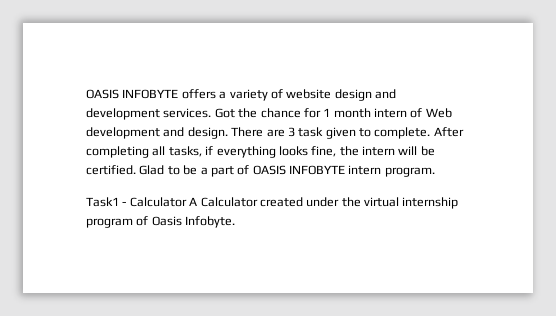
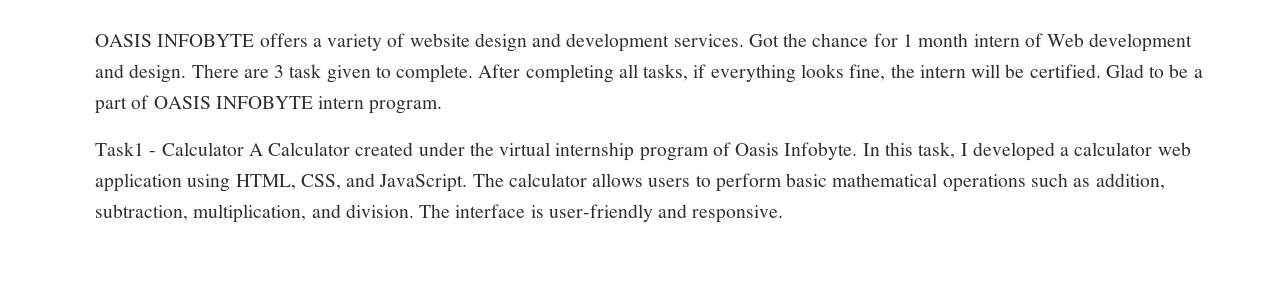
(236, 222) none -> [862,142,1191,161] [95,173,1165,192] [95,204,784,223] In this task, I developed a calculator web application using HTML, CSS, and JavaScript. The calculator allows users to perform basic mathematical operations such as addition, subtraction, multiplication, and division. The interface is user-friendly and responsive.

